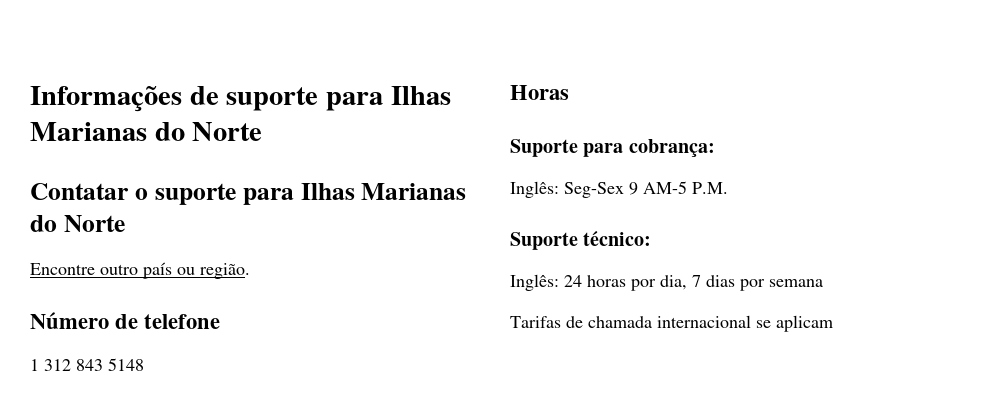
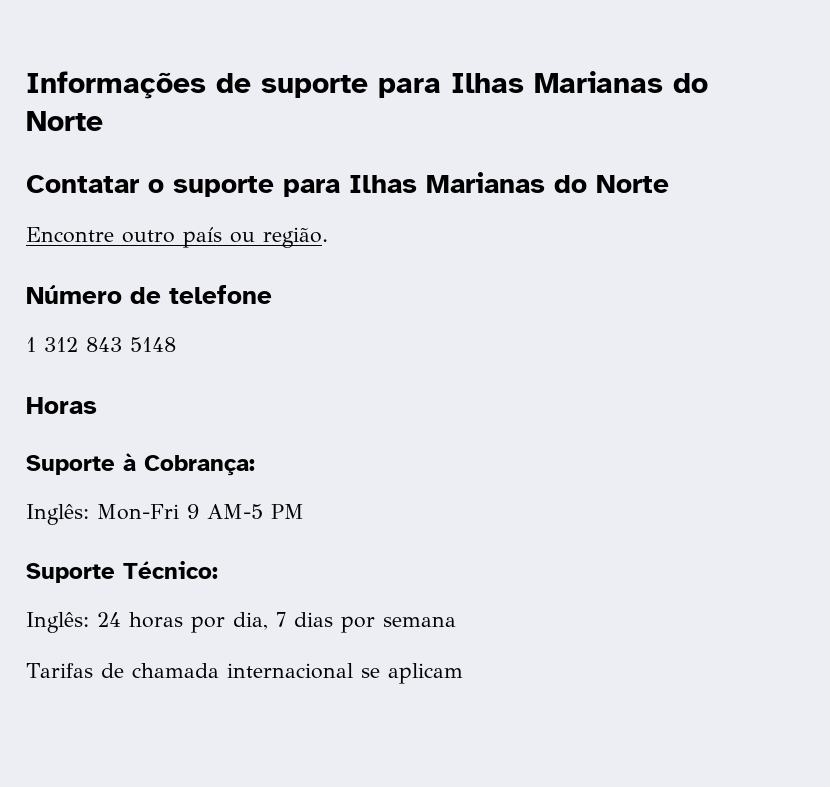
[583,139,715,157] [510,181,624,198] para cobrança: // Inglês: Seg-Sex -> [123,453,255,476] [26,504,179,525] à Cobrança: // Inglês: Mon-Fri
[692,182,728,194] [510,231,652,250] P.M. // Suporte técnico: -> [271,504,304,519] [26,561,218,583] PM // Suporte Técnico:

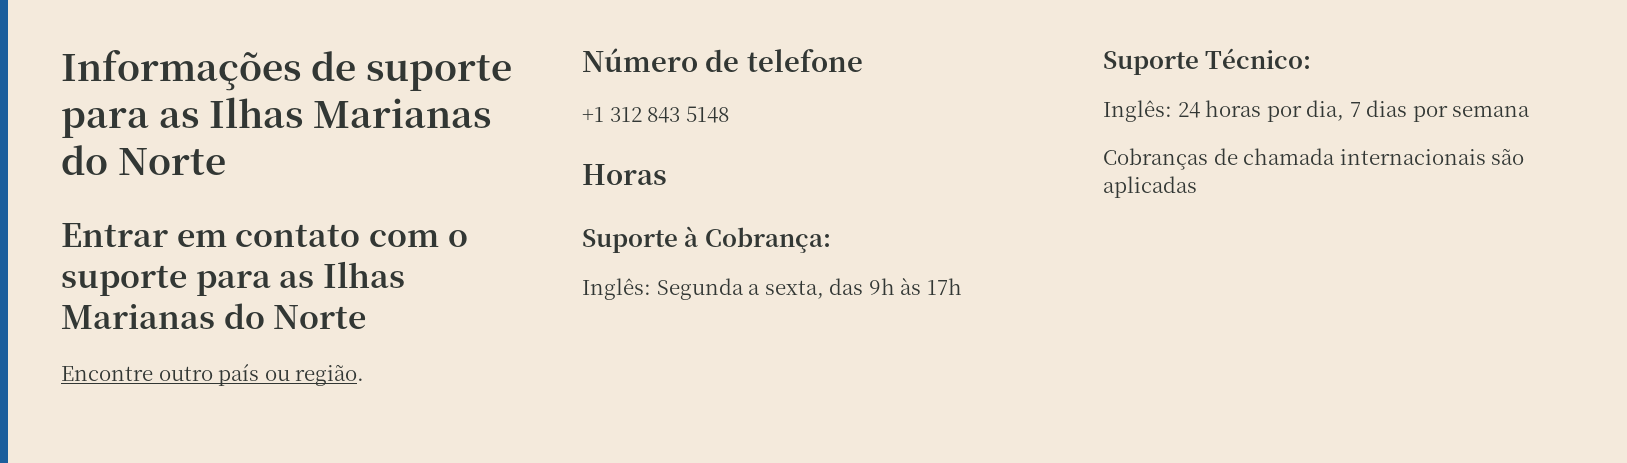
[451,71,708,93] [26,111,103,131] [26,175,139,193] Ilhas Marianas do Norte // Contatar -> [158,97,491,128] [61,145,226,175] [61,223,439,247] as Ilhas Marianas do Norte // Entrar em contato com
(340, 188) none -> [279,271,315,288] as
[26,337,36,352] 1 -> [582,107,604,122] +1
[97,504,304,520] Mon-Fri 9 AM-5 PM -> [656,278,962,300] Segunda a sexta, das 9h às 17h
[26,663,93,678] Tarifas -> [1103,148,1208,170] Cobranças
[226,663,463,684] internacional se aplicam -> [1339,148,1525,165] [1103,176,1197,198] internacionais são aplicadas

